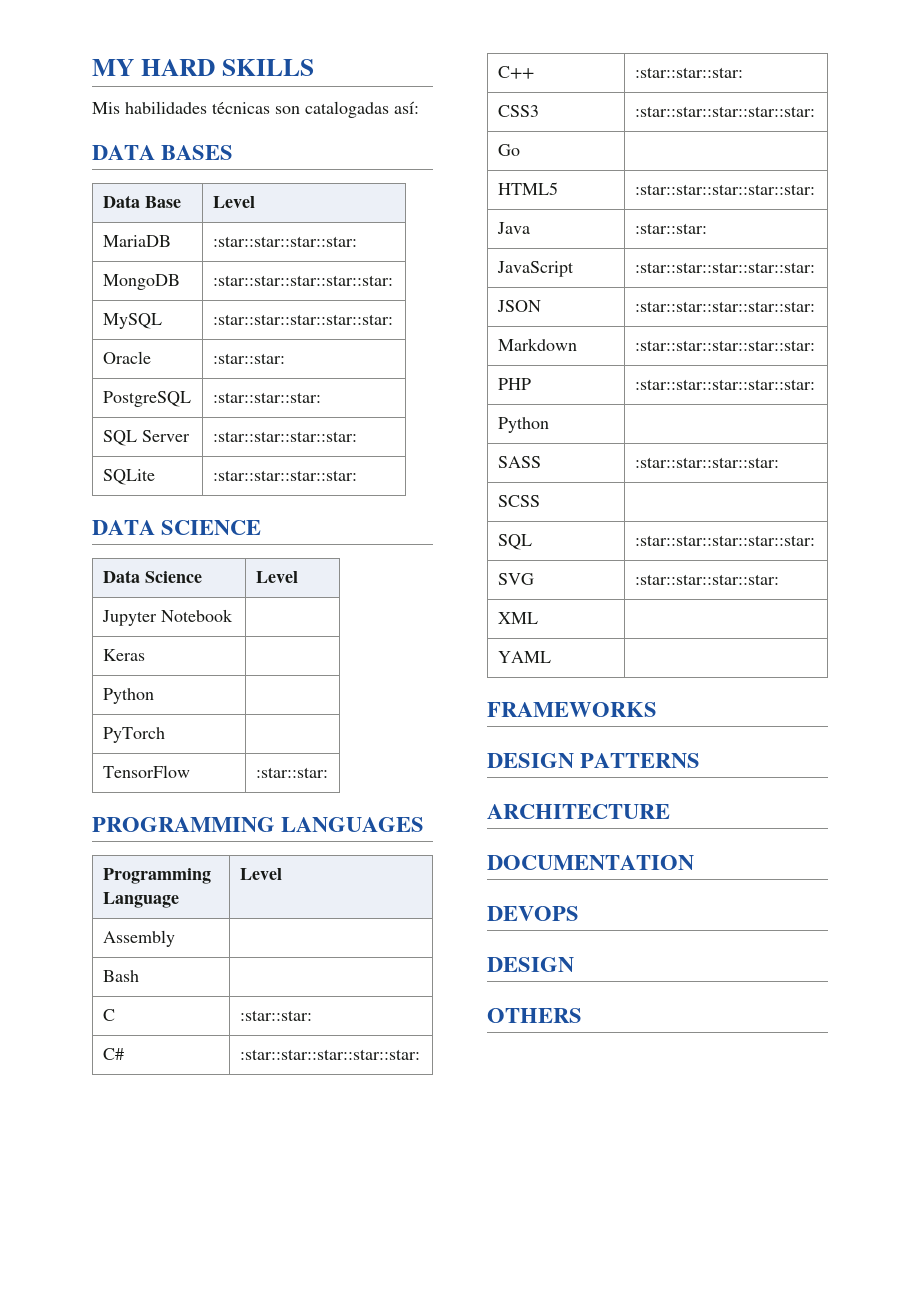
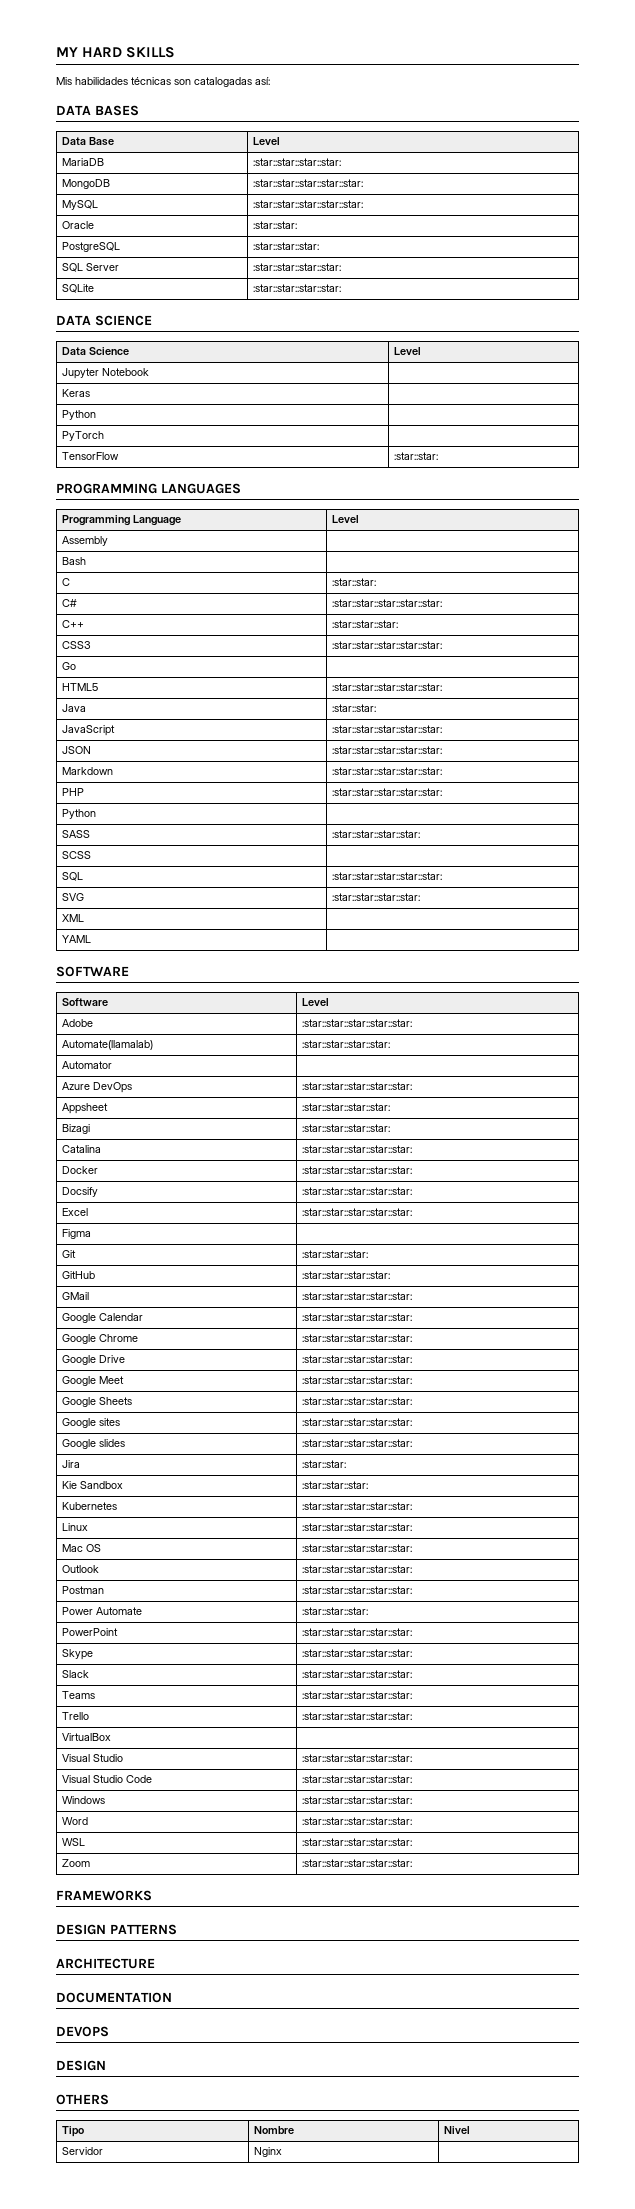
(551, 657) none -> [56,966,129,977] [62,998,109,1006] [302,998,330,1006] [62,1019,94,1027] [302,1019,413,1027] [62,1040,154,1050] [302,1040,391,1048] [62,1061,113,1069] [62,1082,133,1093] [302,1082,413,1090] [62,1103,109,1114] [302,1103,391,1111] [62,1124,91,1134] [302,1124,391,1132] [62,1145,102,1153] [302,1145,413,1153] [62,1166,99,1174] [302,1166,413,1174] [62,1187,99,1197] [302,1187,413,1195] [62,1208,89,1216] [302,1208,413,1216] [62,1229,92,1239] [62,1250,77,1258] [302,1250,369,1258] [62,1271,96,1279] [302,1271,391,1279] [62,1292,90,1300] [302,1292,413,1300] [62,1313,144,1323] [302,1313,413,1321] [62,1334,139,1344] [302,1334,413,1342] [62,1355,126,1365] [302,1355,413,1363] [62,1376,125,1386] [302,1376,413,1384] [62,1397,133,1407] [302,1397,413,1405] [62,1418,121,1428] [302,1418,413,1426] [62,1439,126,1449] [302,1439,413,1447] [62,1460,81,1468] [302,1460,347,1468] [62,1481,124,1489] [302,1481,369,1489] [62,1502,118,1510] [302,1502,413,1510] [62,1523,89,1531] [302,1523,413,1531] [62,1544,102,1552] [302,1544,413,1552] [62,1565,100,1573] [302,1565,413,1573] [62,1586,105,1594] [302,1586,413,1594] [62,1607,143,1615] [302,1607,369,1615] [62,1628,119,1636] [302,1628,413,1636] [62,1649,94,1660] [302,1649,413,1657] [62,1670,90,1678] [302,1670,413,1678] [62,1691,96,1699] [302,1691,413,1699] [62,1712,90,1720] [302,1712,413,1720] [62,1733,112,1741] [62,1754,124,1762] [302,1754,413,1762] [62,1775,153,1783] [302,1775,413,1783] [62,1796,106,1804] [302,1796,413,1804] [62,1817,89,1825] [302,1817,413,1825] [62,1838,86,1846] [302,1838,413,1846] [62,1859,91,1867] [302,1859,413,1867] // SOFTWARE // Software | Level // Adobe | :star::star::star::star::star: // Automate(llamalab) | :star::star::star::star: // Automator | // Azure DevOps | :star::star::star::star::star: // Appsheet | :star::star::star::star: // Bizagi | :star::star::star::star: // Catalina | :star::star::star::star::star: // Docker | :star::star::star::star::star: // Docsify | :star::star::star::star::star: // Excel | :star::star::star::star::star: // Figma | // Git | :star::star::star: // GitHub | :star::star::star::star: // GMail | :star::star::star::star::star: // Google Calendar | :star::star::star::star::star: // Google Chrome | :star::star::star::star::star: // Google Drive | :star::star::star::star::star: // Google Meet | :star::star::star::star::star: // Google Sheets | :star::star::star::star::star: // Google sites | :star::star::star::star::star: // Google slides | :star::star::star::star::star: // Jira | :star::star: // Kie Sandbox | :star::star::star: // Kubernetes | :star::star::star::star::star: // Linux | :star::star::star::star::star: // Mac OS | :star::star::star::star::star: // Outlook | :star::star::star::star::star: // Postman | :star::star::star::star::star: // Power Automate | :star::star::star: // PowerPoint | :star::star::star::star::star: // Skype | :star::star::star::star::star: // Slack | :star::star::star::star::star: // Teams | :star::star::star::star::star: // Trello | :star::star::star::star::star: // VirtualBox | // Visual Studio | :star::star::star::star::star: // Visual Studio Code | :star::star::star::star::star: // Windows | :star::star::star::star::star: // Word | :star::star::star::star::star: // WSL | :star::star::star::star::star: // Zoom | :star::star::star::star::star:
(582, 1015) none -> [62,2126,85,2137] [254,2126,295,2134] [444,2126,471,2134] [62,2147,104,2155] [254,2147,283,2157] // Tipo | Nombre | Nivel // Servidor | Nginx |

